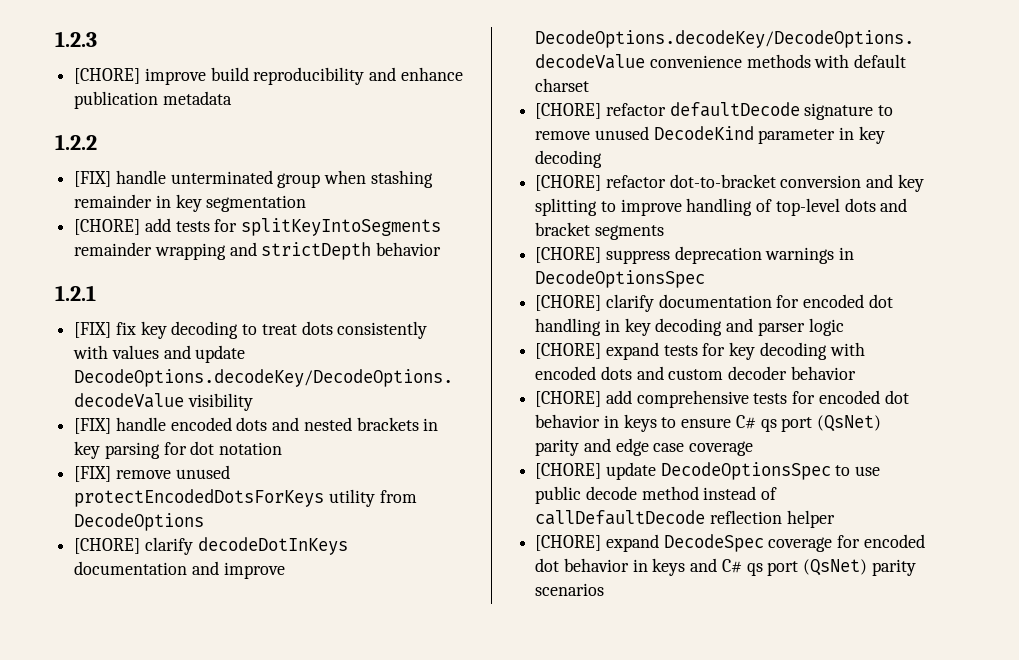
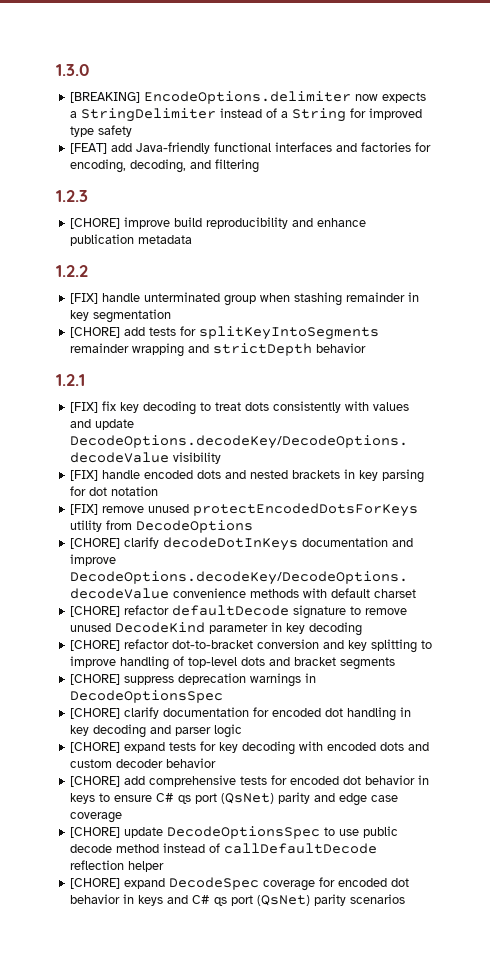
(55, 39) none -> [56,64,89,76] [70,91,427,104] [70,108,423,122] [70,125,133,137] [70,142,432,154] [70,159,260,173] 1.3.0 // [BREAKING] EncodeOptions.delimiter now expects a StringDelimiter instead of a String for improved type safety // [FEAT] add Java-friendly functional interfaces and factories for encoding, decoding, and filtering //

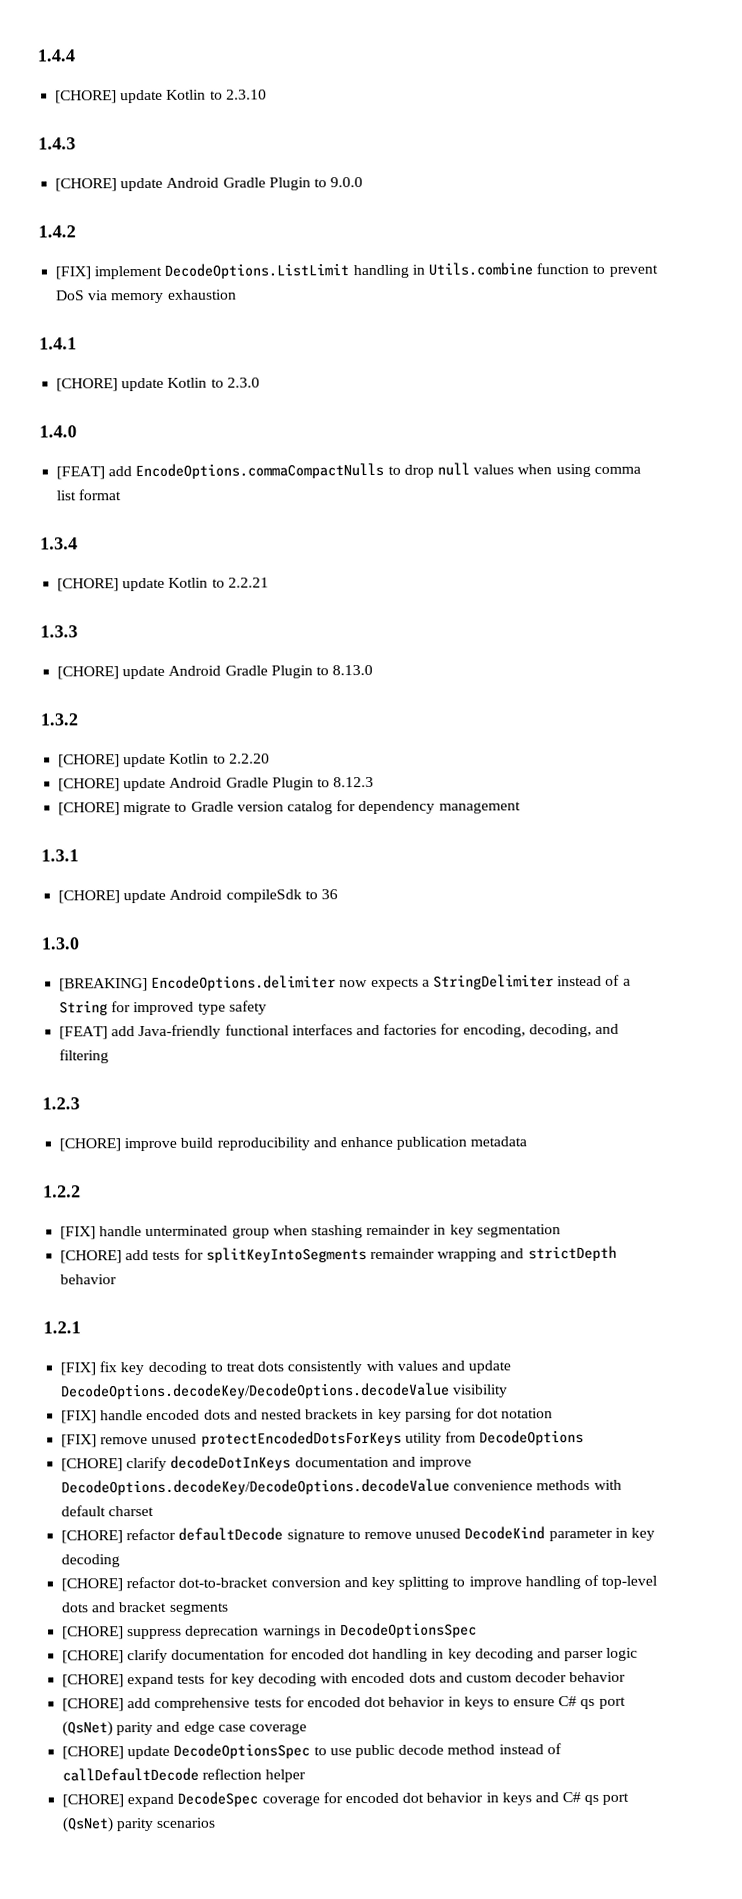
(56, 70) none -> [37,49,75,62] [55,89,267,104] [38,137,76,150] [55,177,364,192] [38,225,76,238] [55,262,658,280] [56,289,237,304] [39,337,77,350] [56,377,260,392] [39,425,77,438] [56,462,641,480] [56,489,122,501] [40,537,78,550] [57,577,269,592] [40,625,78,638] [57,664,374,680] [40,713,78,726] [58,753,270,768] [58,776,375,792] [58,800,521,816] [41,849,79,862] [58,889,338,904] 1.4.4 // [CHORE] update Kotlin to 2.3.10 // 1.4.3 // [CHORE] update Android Gradle Plugin to 9.0.0 // 1.4.2 // [FIX] implement DecodeOptions.ListLimit handling in Utils.combine function to prevent DoS via memory exhaustion // 1.4.1 // [CHORE] update Kotlin to 2.3.0 // 1.4.0 // [FEAT] add EncodeOptions.commaCompactNulls to drop null values when using comma list format // 1.3.4 // [CHORE] update Kotlin to 2.2.21 // 1.3.3 // [CHORE] update Android Gradle Plugin to 8.13.0 // 1.3.2 // [CHORE] update Kotlin to 2.2.20 // [CHORE] update Android Gradle Plugin to 8.12.3 // [CHORE] migrate to Gradle version catalog for dependency management // 1.3.1 // [CHORE] update Android compileSdk to 36 //

